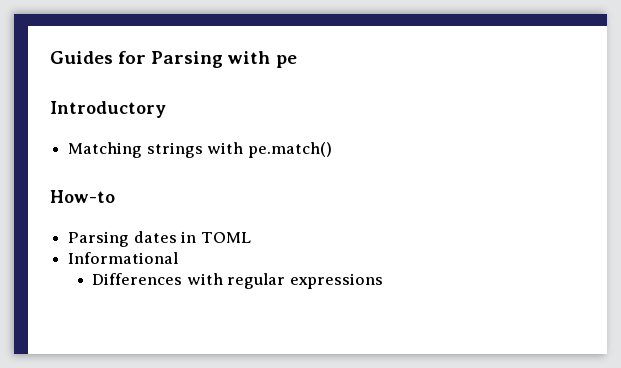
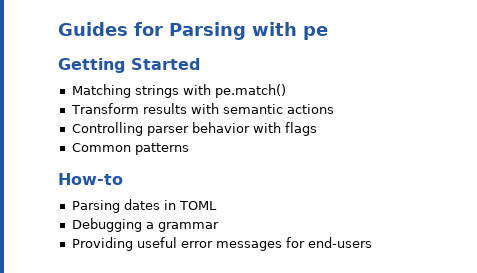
[50,101,166,118] Introductory -> [58,58,200,73] Getting Started
(332, 150) none -> [70,103,334,114] [71,122,317,136] [71,143,189,155] // Transform results with semantic actions // Controlling parser behavior with flags // Common patterns
[68,252,179,264] [92,273,383,289] Informational // Differences with regular expressions -> [71,218,219,232] [71,237,372,251] Debugging a grammar // Providing useful error messages for end-users

